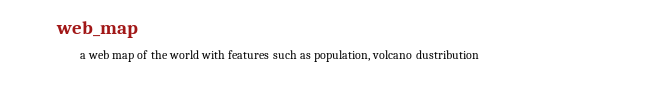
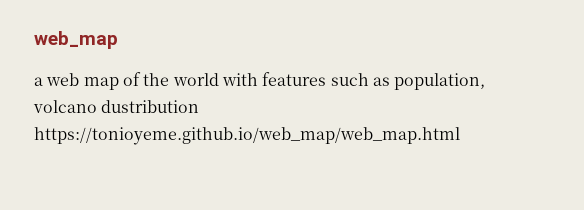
(479, 54) none -> [34,127,460,145] https://tonioyeme.github.io/web_map/web_map.html

